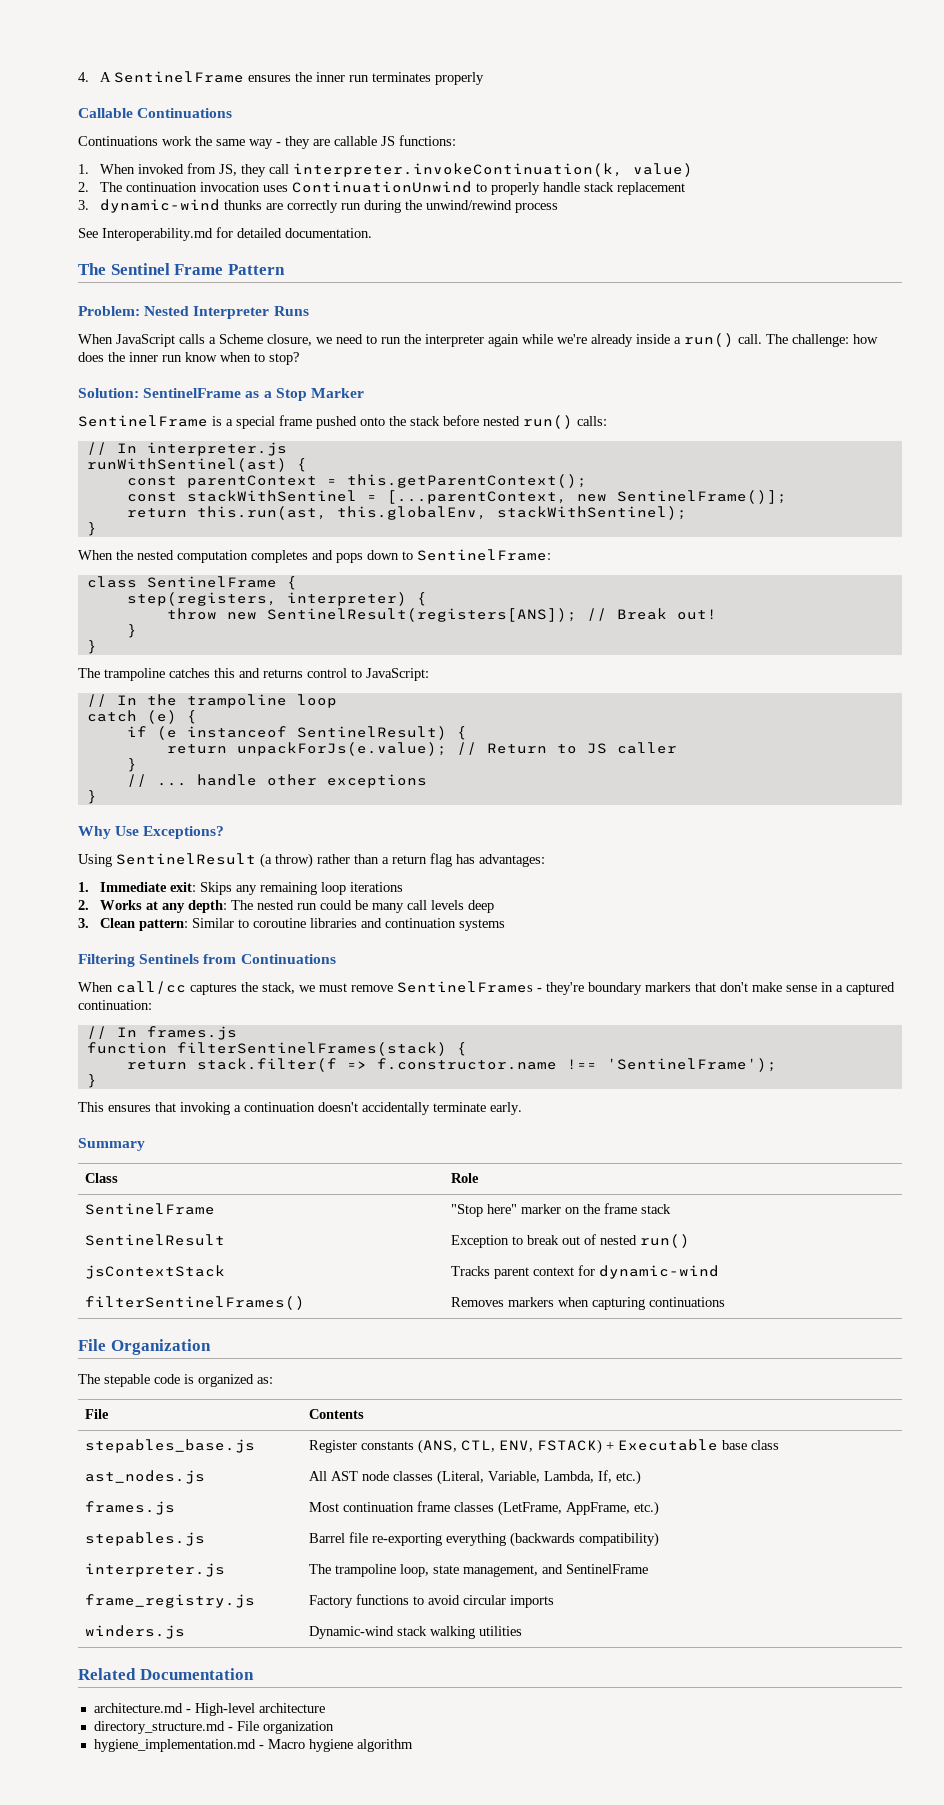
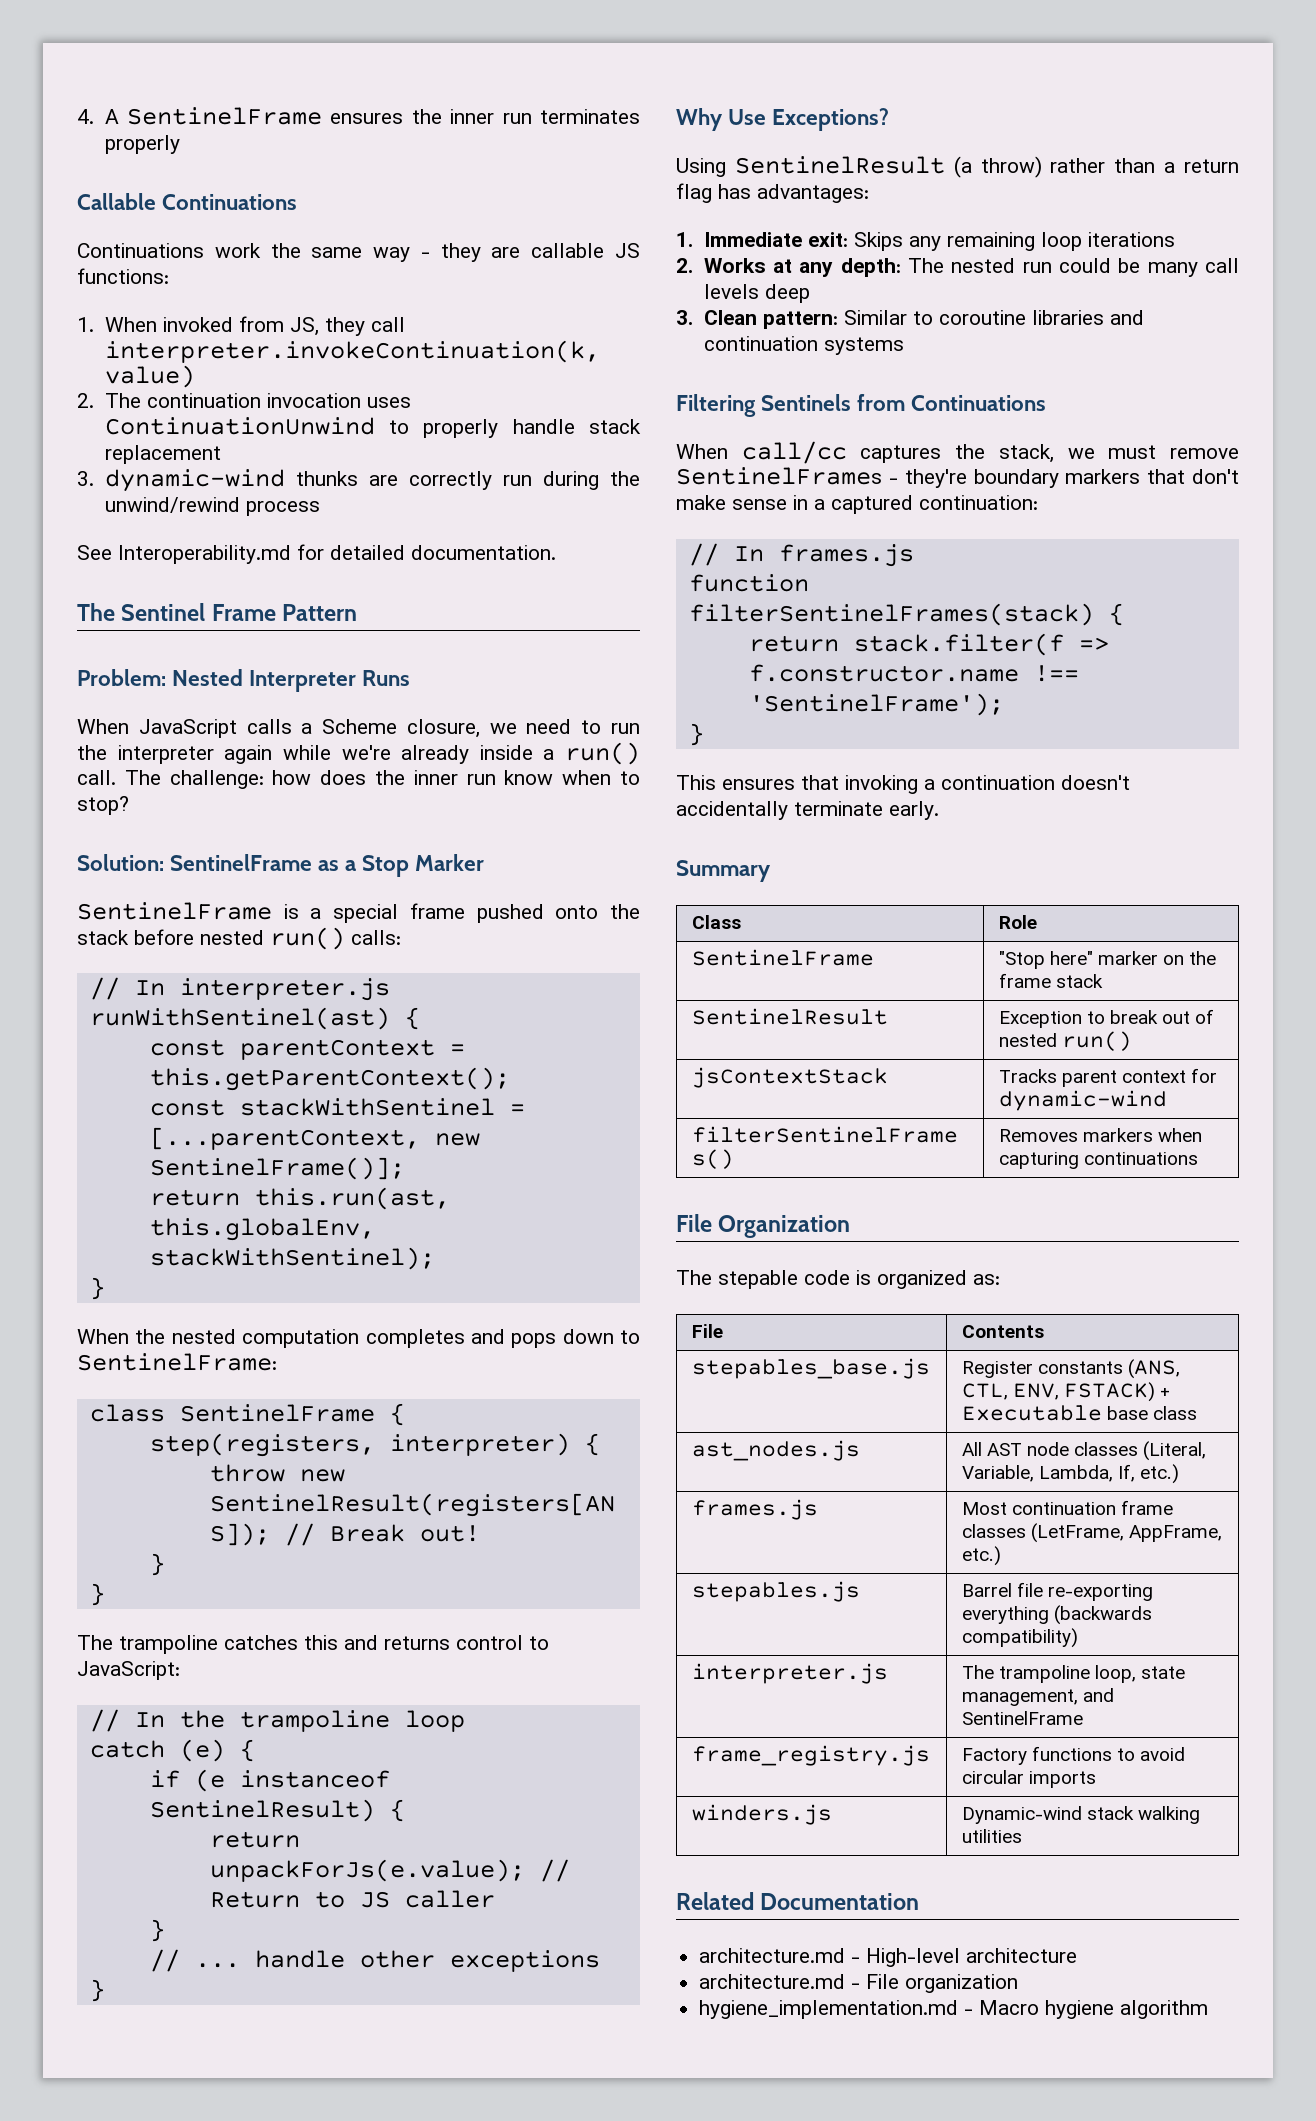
[93,1721,225,1734] directory_structure.md -> [699,1974,846,1989] architecture.md

